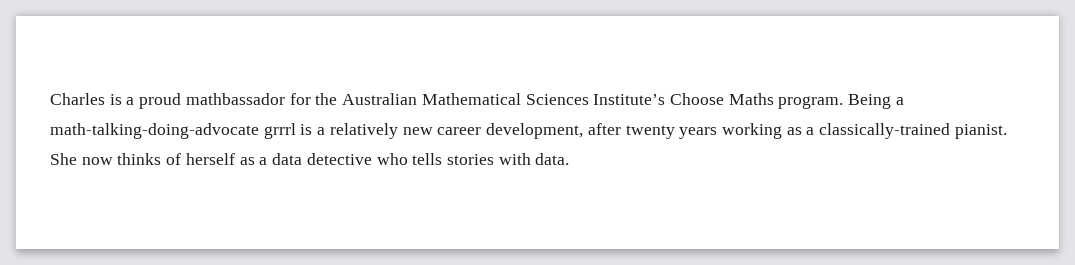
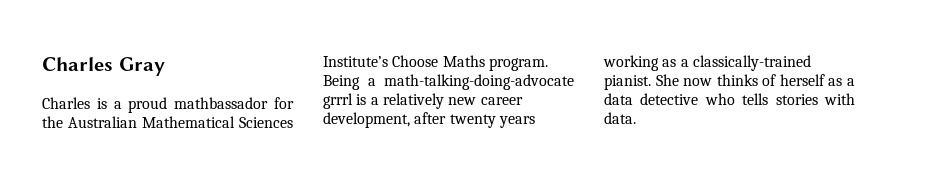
[50,93,105,105] Charles -> [42,57,165,76] [42,97,90,109] Charles Gray // Charles

